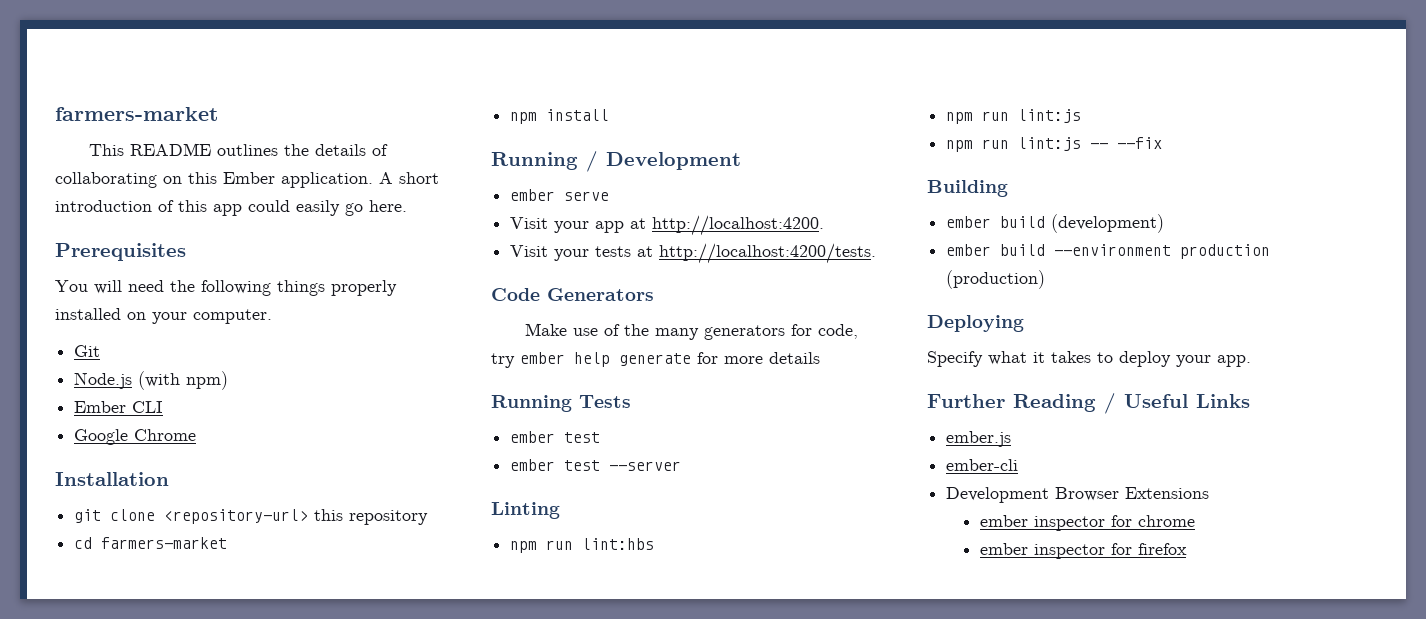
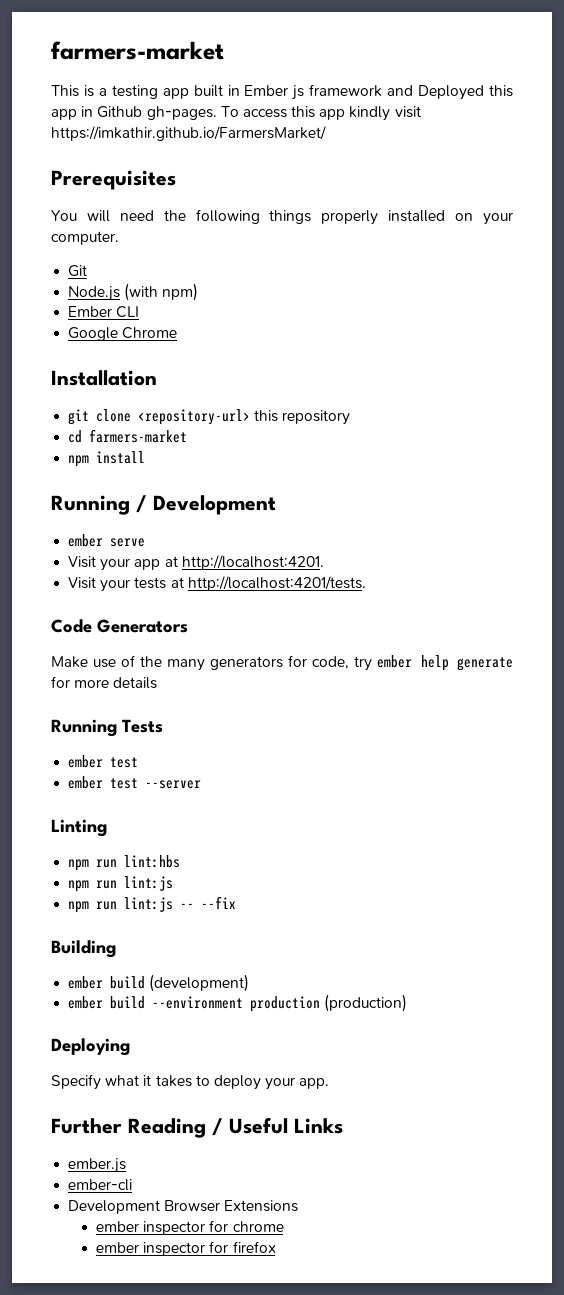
[130,143,389,156] [55,172,439,188] [55,200,407,216] README outlines the details of collaborating on this Ember application. A short introduction of this app could easily go here. -> [83,84,513,100] [51,106,421,121] [51,126,326,141] is a testing app built in Ember js framework and Deployed this app in Github gh-pages. To access this app kindly visit https://imkathir.github.io/FarmersMarket/
[652,215,825,236] http://localhost:4200. -> [181,555,324,570] http://localhost:4201.
[659,243,877,264] http://localhost:4200/tests. -> [187,576,366,591] http://localhost:4201/tests.

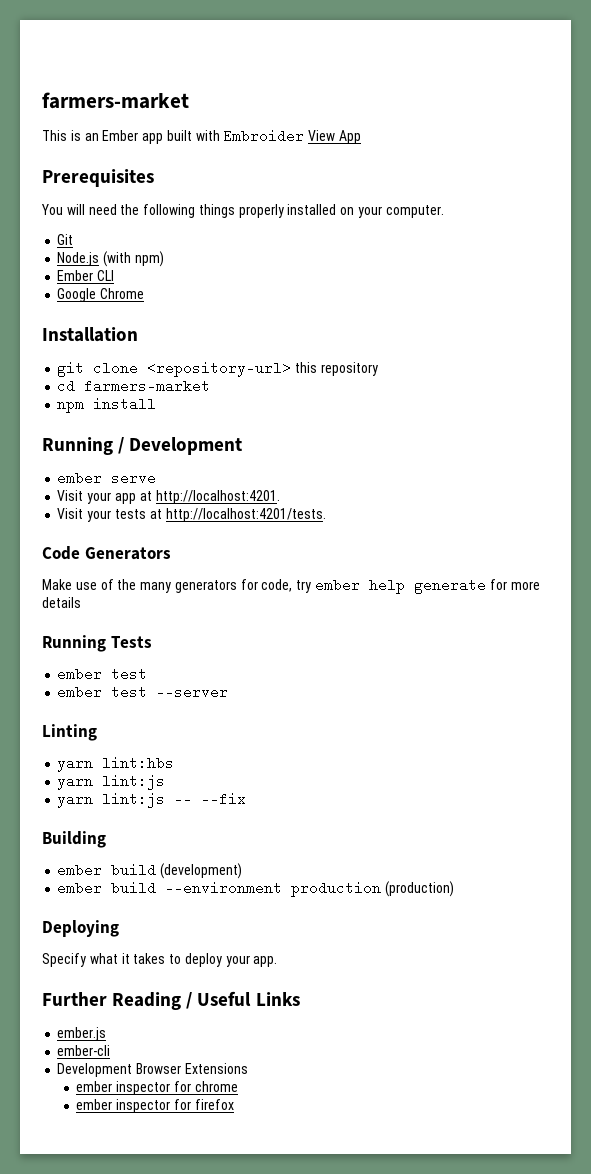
[98,84,513,100] [51,106,421,121] [51,126,326,141] a testing app built in Ember js framework and Deployed this app in Github gh-pages. To access this app kindly visit https://imkathir.github.io/FarmersMarket/ -> [84,129,362,144] an Ember app built with Embroider View App
[68,859,118,871] npm run -> [57,756,94,772] yarn
[68,880,118,892] npm run -> [57,774,94,790] yarn
[68,901,118,913] npm run -> [57,792,94,808] yarn

